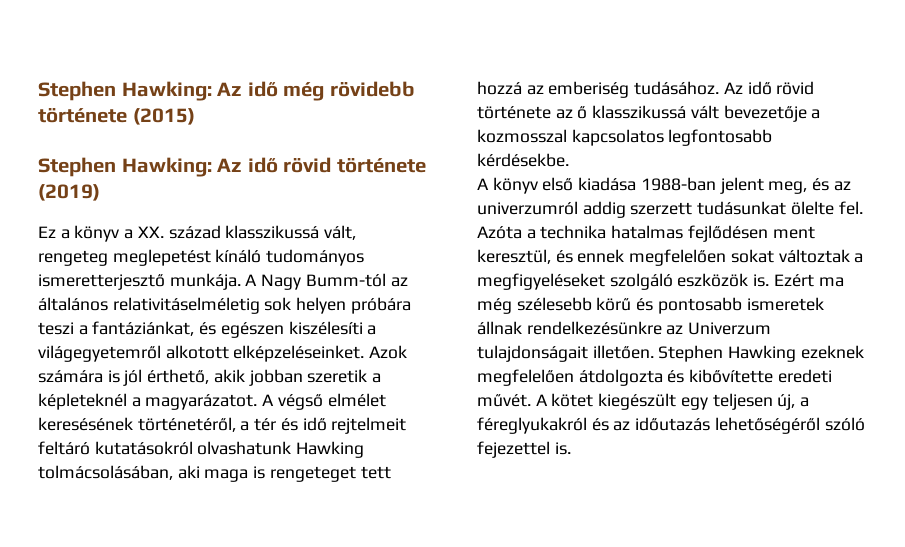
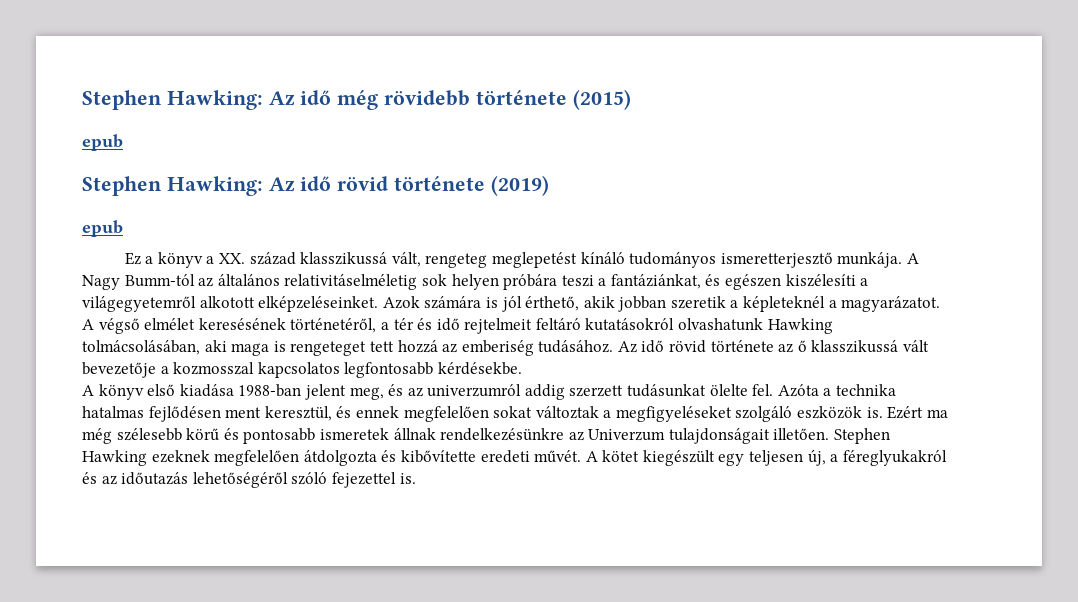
(195, 116) none -> [82,134,123,151] // epub
(100, 192) none -> [82,220,123,237] // epub

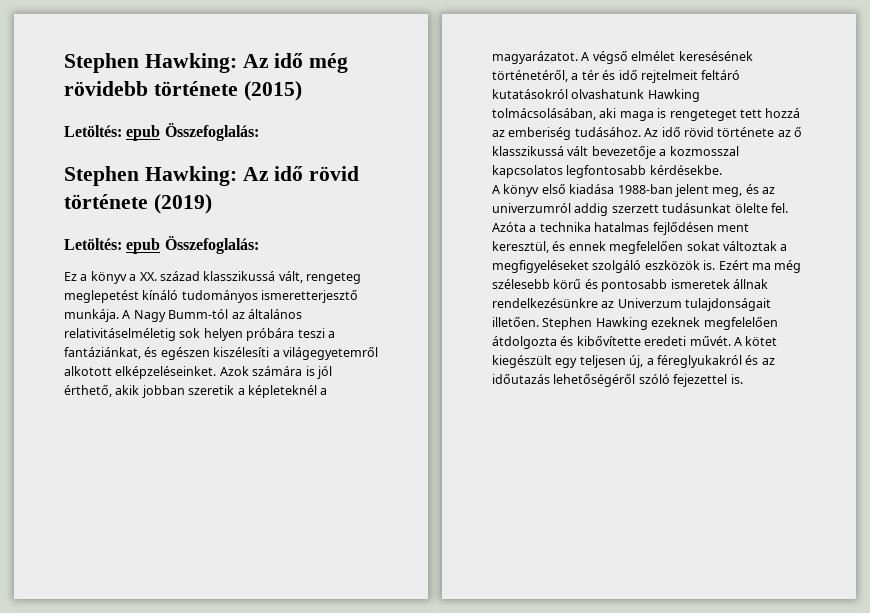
[82,134,123,151] epub -> [64,123,259,141] Letöltés: epub Összefoglalás:
[82,220,123,237] epub -> [64,236,259,254] Letöltés: epub Összefoglalás:

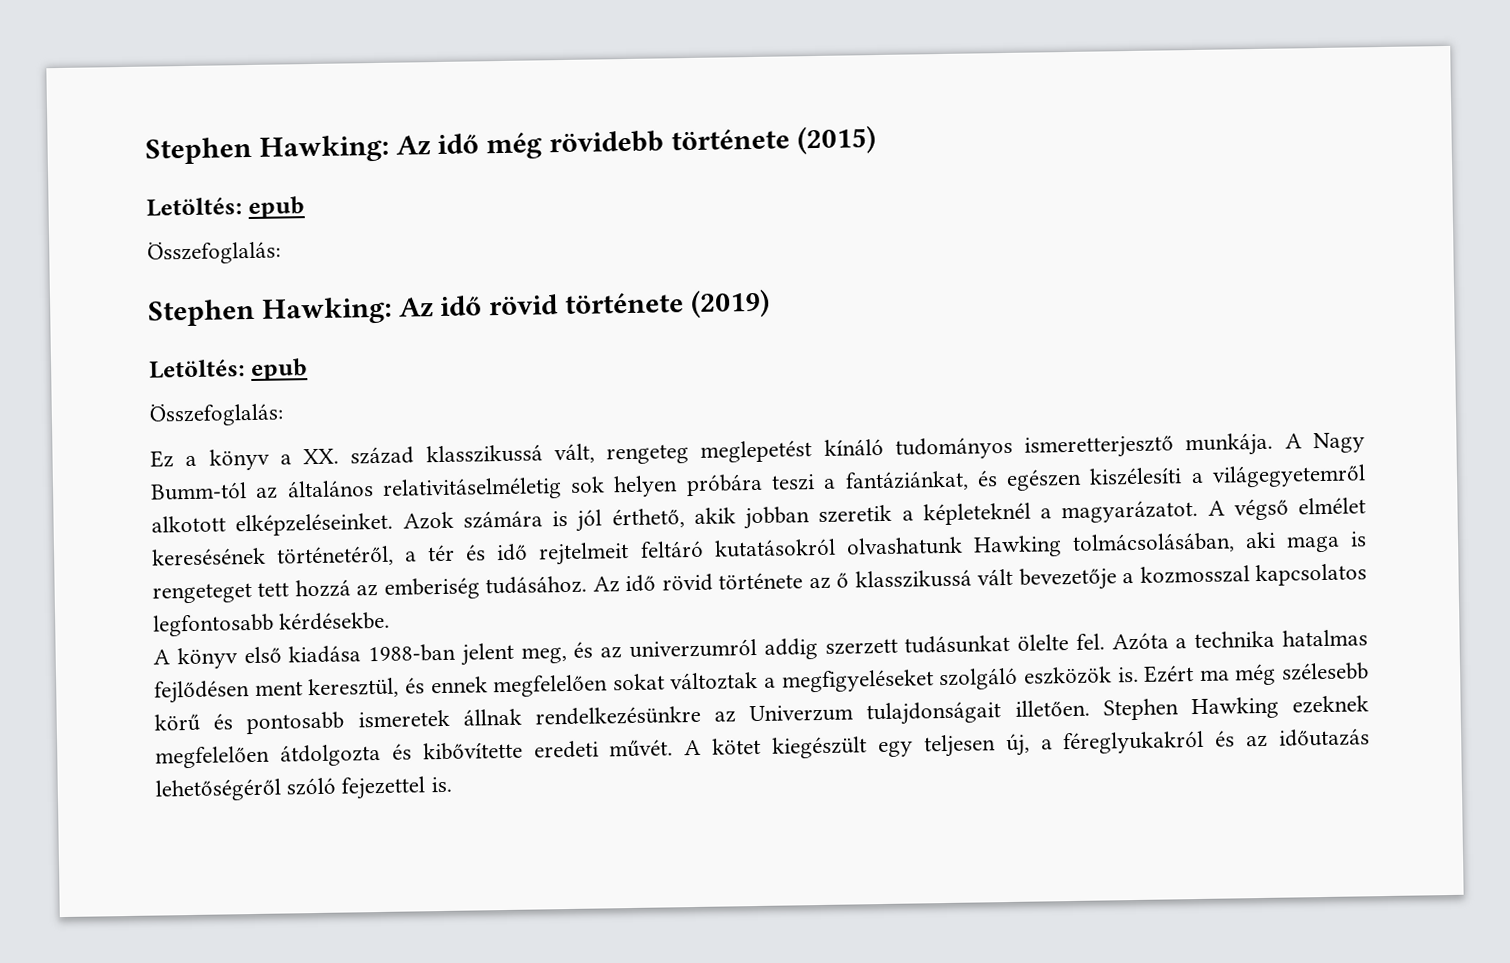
(161, 133) none -> (305, 208) //
(161, 246) none -> (308, 370) //

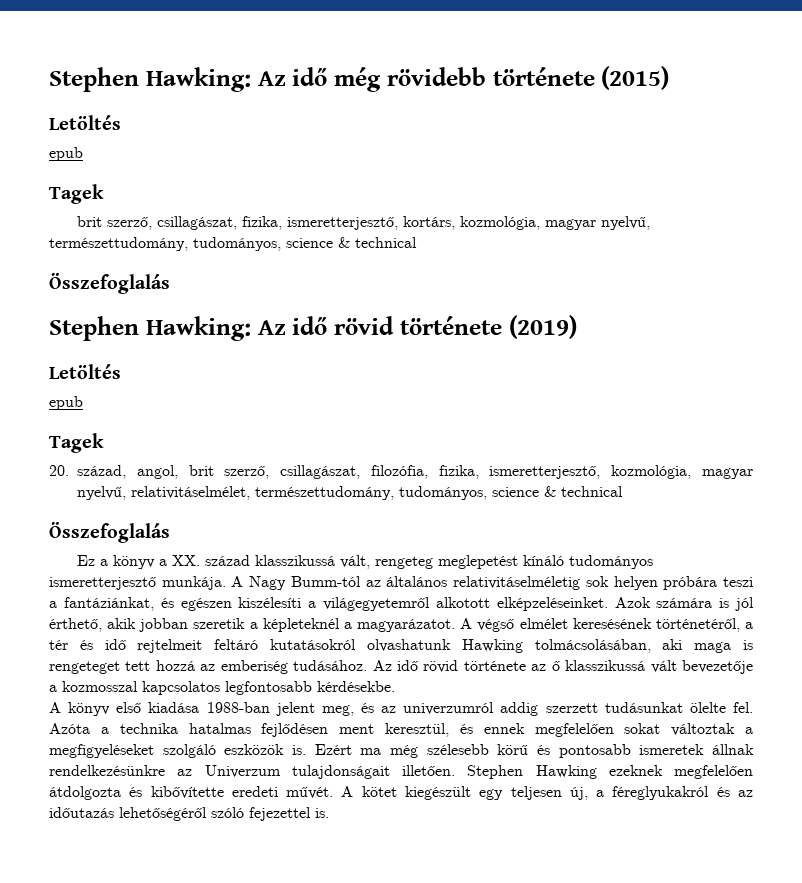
[146,196,305,220] [147,239,281,265] Letöltés: epub // Összefoglalás: -> [49,115,121,130] [49,147,83,161] [49,184,104,204] [76,216,650,230] [49,237,417,251] [49,272,170,294] Letöltés // epub // Tagek // brit szerző, csillagászat, fizika, ismeretterjesztő, kortárs, kozmológia, magyar nyelvű, természettudomány, tudományos, science & technical // Összefoglalás
[149,358,308,382] [149,401,284,427] Letöltés: epub // Összefoglalás: -> [49,364,121,379] [49,396,83,410] [49,433,104,453] [49,465,753,479] [77,486,623,500] [49,521,170,543] Letöltés // epub // Tagek // 20. század, angol, brit szerző, csillagászat, filozófia, fizika, ismeretterjesztő, kozmológia, magyar nyelvű, relativitáselmélet, természettudomány, tudományos, science & technical // Összefoglalás

